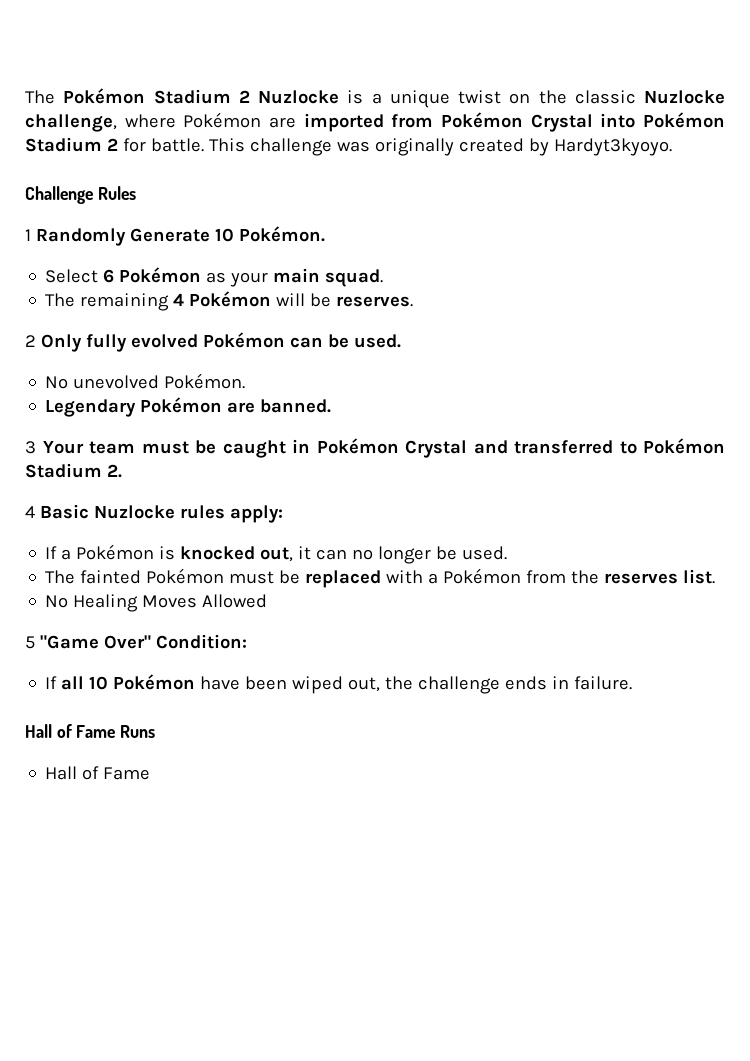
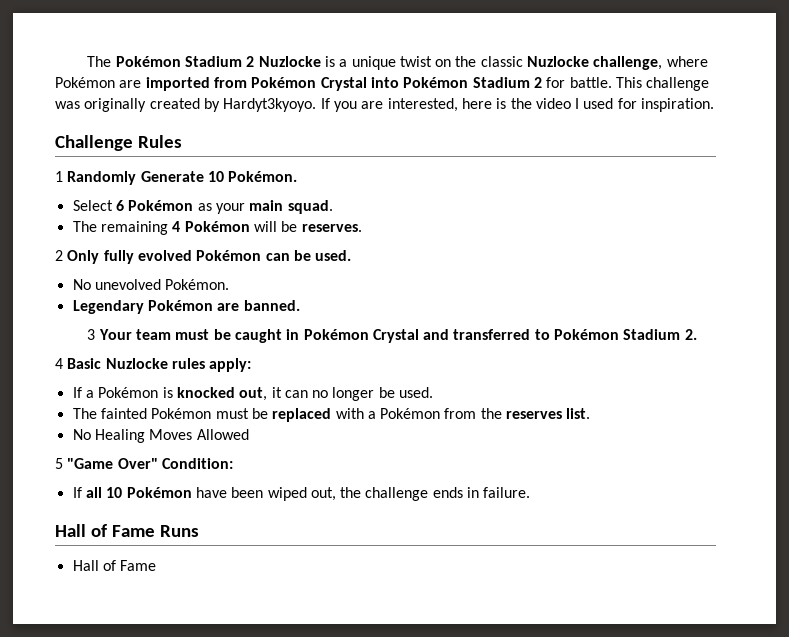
(672, 147) none -> [320,98,715,112] If you are interested, here is the video I used for inspiration.

